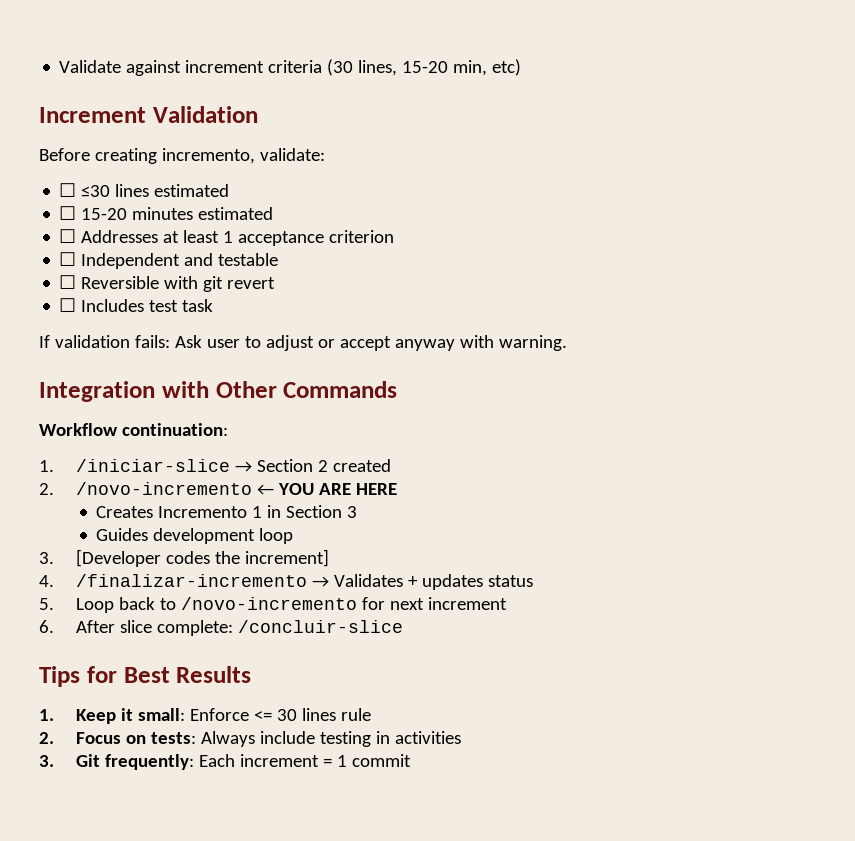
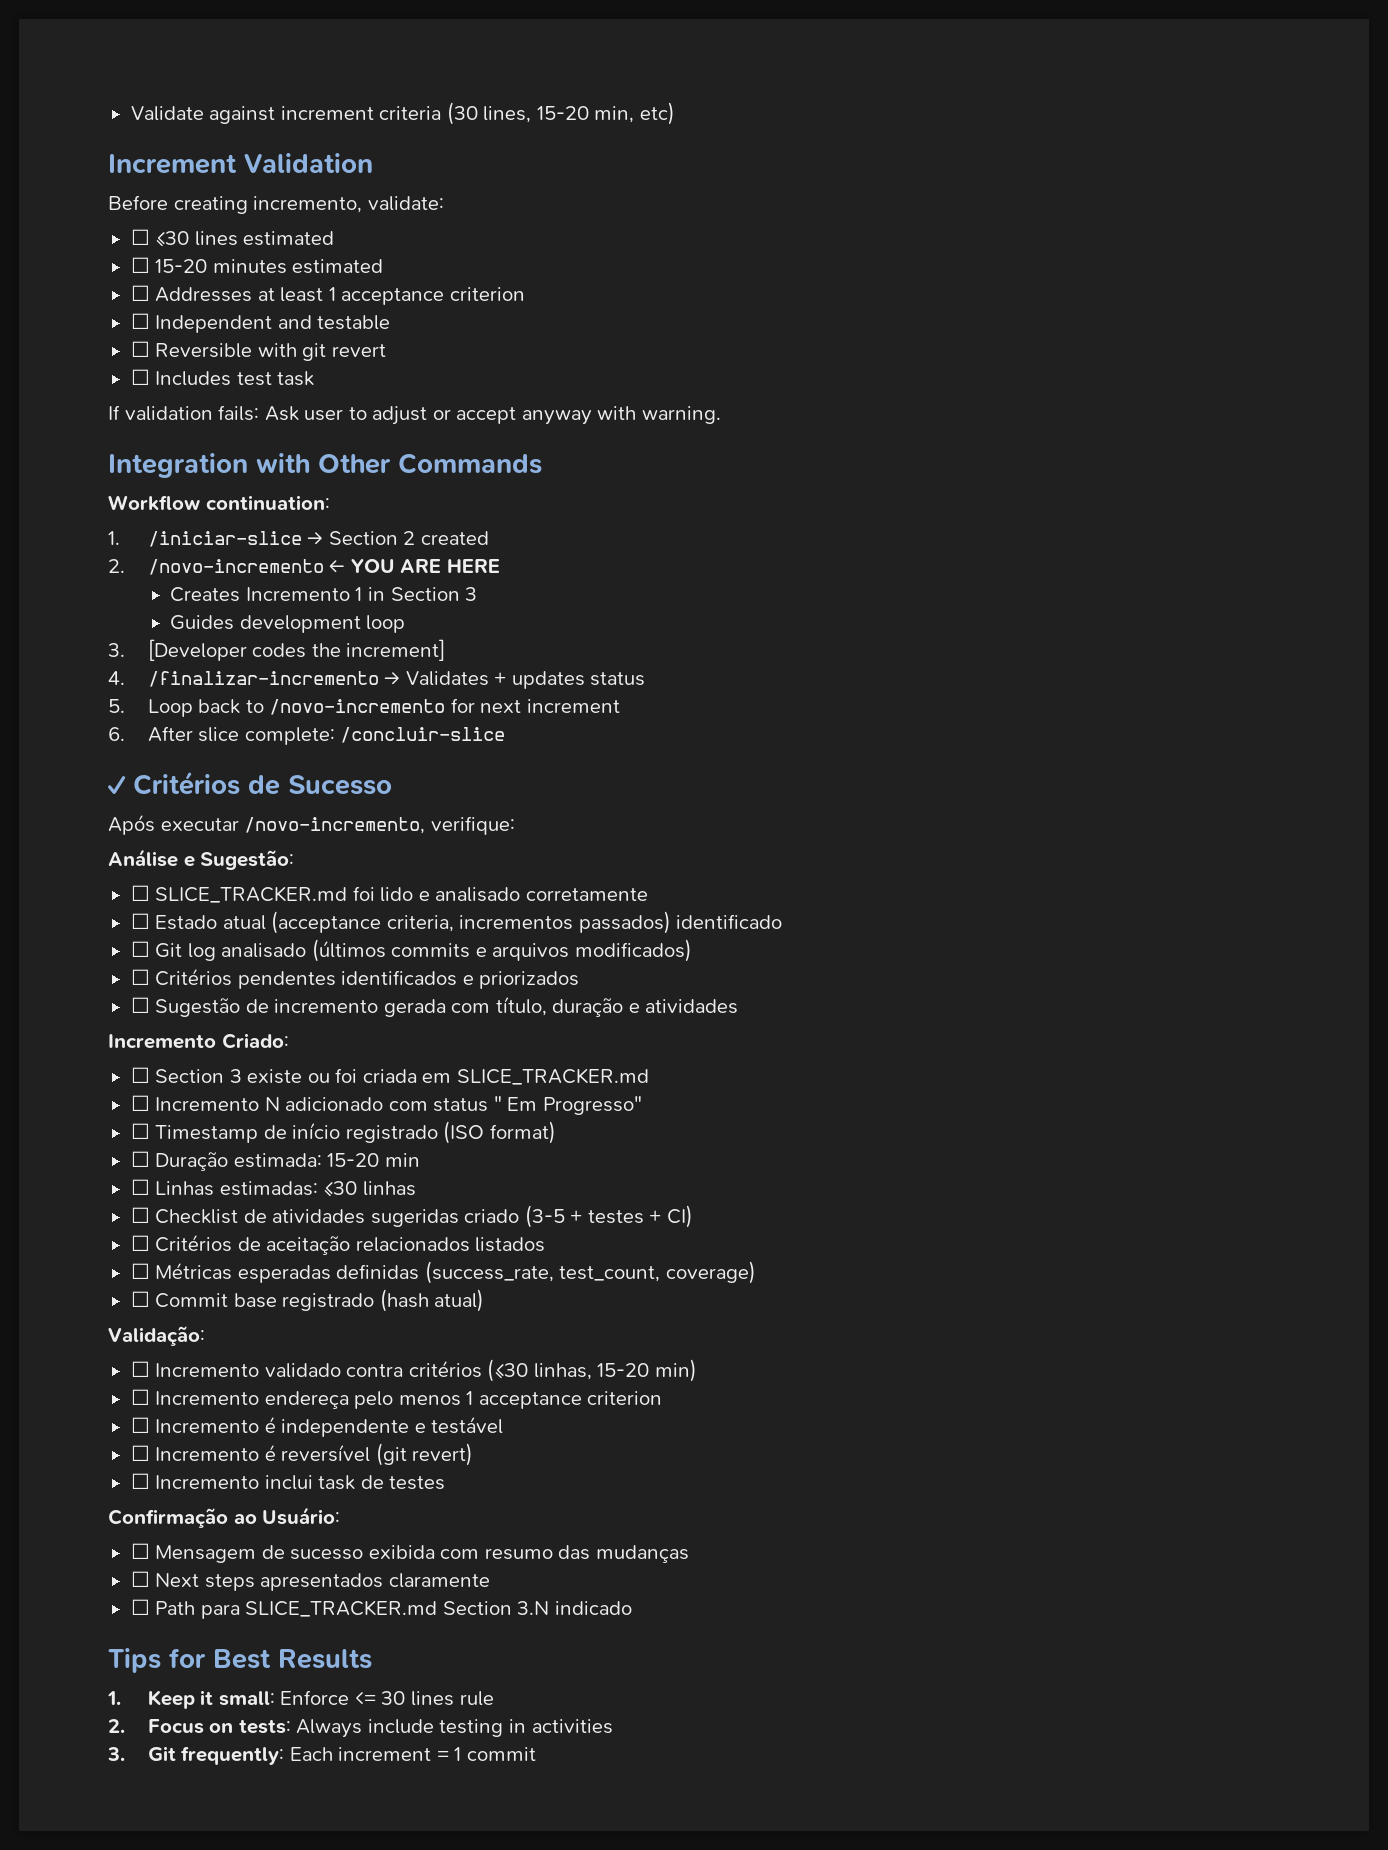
(403, 626) none -> [108,771,392,795] [108,814,515,835] [108,849,295,870] [130,885,648,903] [130,911,783,934] [130,939,692,962] [130,968,580,989] [130,996,739,1017] [108,1033,289,1049] [130,1067,649,1085] [130,1095,642,1115] [130,1121,556,1144] [130,1151,420,1171] [130,1179,416,1197] [130,1205,693,1228] [130,1234,546,1255] [130,1261,756,1284] [130,1289,485,1312] [108,1326,205,1346] [130,1359,697,1382] [130,1389,663,1409] [130,1416,504,1437] [130,1443,474,1466] [130,1473,446,1490] [108,1507,341,1528] [130,1543,689,1563] [130,1571,490,1591] [130,1599,632,1619] // ✓ Critérios de Sucesso // Após executar /novo-incremento, verifique: // Análise e Sugestão: // ☐ SLICE_TRACKER.md foi lido e analisado corretamente // ☐ Estado atual (acceptance criteria, incrementos passados) identificado // ☐ Git log analisado (últimos commits e arquivos modificados) // ☐ Critérios pendentes identificados e priorizados // ☐ Sugestão de incremento gerada com título, duração e atividades // Incremento Criado: // ☐ Section 3 existe ou foi criada em SLICE_TRACKER.md // ☐ Incremento N adicionado com status " Em Progresso" // ☐ Timestamp de início registrado (ISO format) // ☐ Duração estimada: 15-20 min // ☐ Linhas estimadas: ≤30 linhas // ☐ Checklist de atividades sugeridas criado (3-5 + testes + CI) // ☐ Critérios de aceitação relacionados listados // ☐ Métricas esperadas definidas (success_rate, test_count, coverage) // ☐ Commit base registrado (hash atual) // Validação: // ☐ Incremento validado contra critérios (≤30 linhas, 15-20 min) // ☐ Incremento endereça pelo menos 1 acceptance criterion // ☐ Incremento é independente e testável // ☐ Incremento é reversível (git revert) // ☐ Incremento inclui task de testes // Confirmação ao Usuário: // ☐ Mensagem de sucesso exibida com resumo das mudanças // ☐ Next steps apresentados claramente // ☐ Path para SLICE_TRACKER.md Section 3.N indicado

